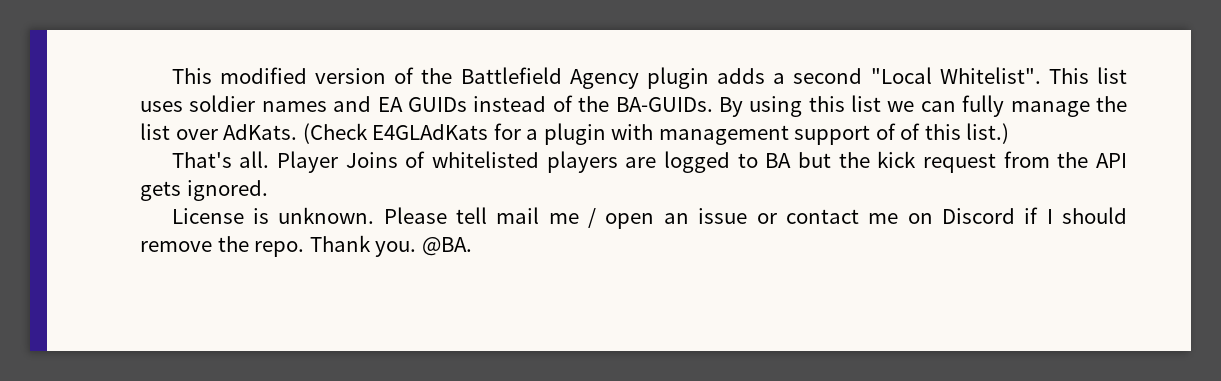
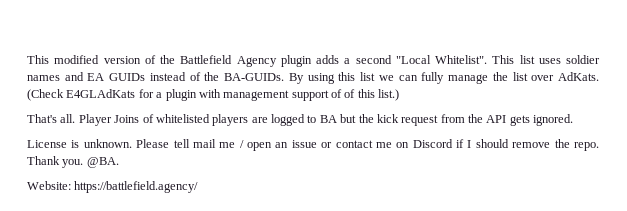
(472, 246) none -> [27,181,199,193] // Website: https://battlefield.agency/

